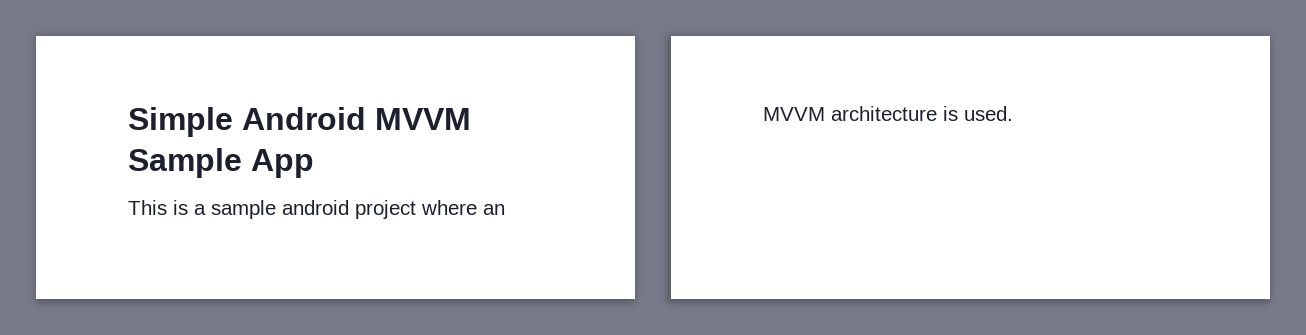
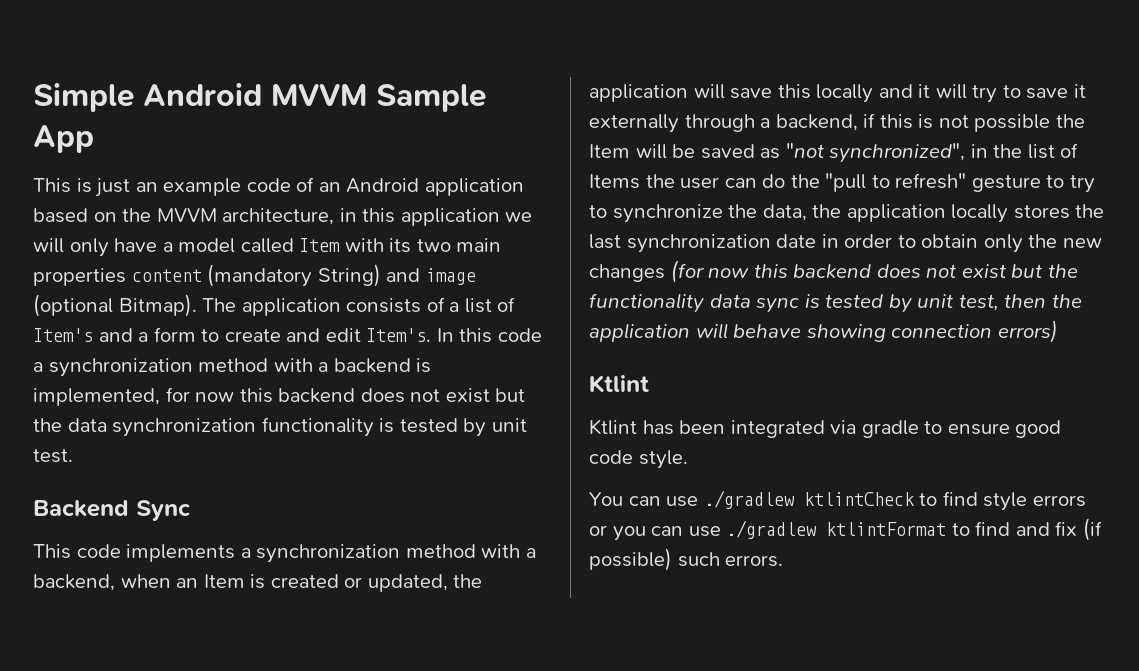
[194,200,505,219] [763,106,1013,121] a sample android project where an MVVM architecture is used. -> [95,177,524,197] [33,208,533,226] [33,238,502,257] [33,264,476,287] [33,294,516,317] [33,327,542,343] [33,358,432,377] [33,387,526,406] [33,417,527,437] [33,449,73,463] [33,500,191,521] [33,544,536,563] [33,574,483,592] [589,84,1086,103] [589,113,1085,133] [589,143,1079,163] [589,173,1095,193] [589,204,1105,223] [589,234,1102,253] [589,260,1078,283] [589,293,1082,313] [589,320,1058,343] [589,375,649,393] [589,419,1062,438] [589,450,688,469] [589,490,1086,511] [589,518,1102,541] [589,548,784,571] just an example code of an Android application based on the MVVM architecture, in this application we will only have a model called Item with its two main properties content (mandatory String) and image (optional Bitmap). The application consists of a list of Item's and a form to create and edit Item's. In this code a synchronization method with a backend is implemented, for now this backend does not exist but the data synchronization functionality is tested by unit test. // Backend Sync // This code implements a synchronization method with a backend, when an Item is created or updated, the application will save this locally and it will try to save it externally through a backend, if this is not possible the Item will be saved as "not synchronized", in the list of Items the user can do the "pull to refresh" gesture to try to synchronize the data, the application locally stores the last synchronization date in order to obtain only the new changes (for now this backend does not exist but the functionality data sync is tested by unit test, then the application will behave showing connection errors) // Ktlint // Ktlint has been integrated via gradle to ensure good code style. // You can use ./gradlew ktlintCheck to find style errors or you can use ./gradlew ktlintFormat to find and fix (if possible) such errors.

